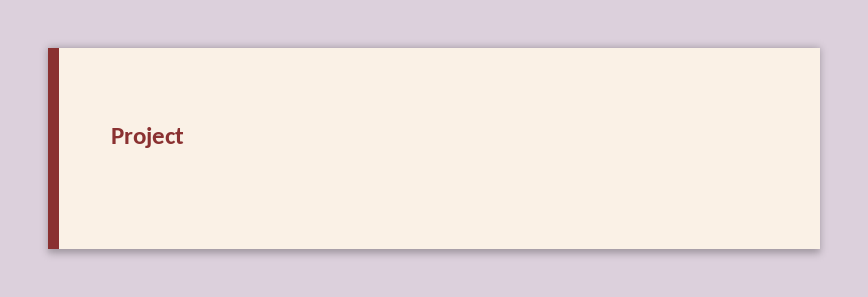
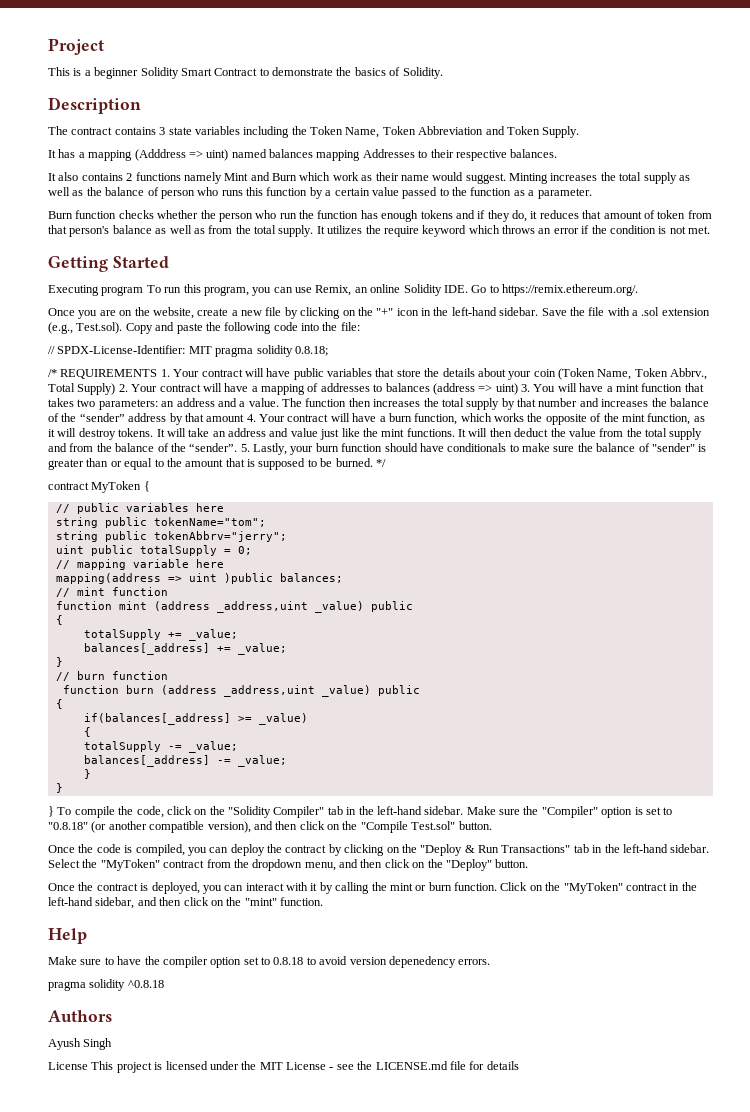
(184, 137) none -> [48,67,443,79] [48,97,141,114] [48,126,580,138] [48,149,558,161] [48,172,690,184] [48,187,592,199] [48,210,712,222] [48,225,710,237] [48,256,169,272] [48,284,638,296] [48,307,710,319] [48,322,360,334] [48,345,328,357] [48,368,708,380] [48,383,704,395] [48,398,709,410] [48,413,705,425] [48,428,703,440] [48,443,707,455] [48,458,386,470] [48,481,150,493] [55,503,224,514] [55,517,266,528] [55,531,287,542] [55,545,252,556] [55,559,224,570] [55,573,343,584] [55,587,168,597] [55,601,413,613] [55,615,63,625] [83,629,238,641] [83,643,287,655] [55,657,63,667] [55,671,168,681] [62,685,420,697] [55,699,63,709] [83,713,308,725] [83,727,91,737] [83,741,238,753] [83,755,287,767] [83,769,91,779] [55,783,63,793] [48,806,673,818] [48,821,492,833] [48,844,710,856] [48,859,529,871] [48,882,697,894] [48,897,323,909] [48,928,87,944] [48,956,491,968] [48,979,164,991] [48,1010,112,1022] [48,1038,113,1050] [48,1061,519,1073] // This is a beginner Solidity Smart Contract to demonstrate the basics of Solidity. // Description // The contract contains 3 state variables including the Token Name, Token Abbreviation and Token Supply. // It has a mapping (Adddress => uint) named balances mapping Addresses to their respective balances. // It also contains 2 functions namely Mint and Burn which work as their name would suggest. Minting increases the total supply as well as the balance of person who runs this function by a certain value passed to the function as a parameter. // Burn function checks whether the person who run the function has enough tokens and if they do, it reduces that amount of token from that person's balance as well as from the total supply. It utilizes the require keyword which throws an error if the condition is not met. // Getting Started // Executing program To run this program, you can use Remix, an online Solidity IDE. Go to https://remix.ethereum.org/. // Once you are on the website, create a new file by clicking on the "+" icon in the left-hand sidebar. Save the file with a .sol extension (e.g., Test.sol). Copy and paste the following code into the file: // // SPDX-License-Identifier: MIT pragma solidity 0.8.18; // /* REQUIREMENTS 1. Your contract will have public variables that store the details about your coin (Token Name, Token Abbrv., Total Supply) 2. Your contract will have a mapping of addresses to balances (address => uint) 3. You will have a mint function that takes two parameters: an address and a value. The function then increases the total supply by that number and increases the balance of the “sender” address by that amount 4. Your contract will have a burn function, which works the opposite of the mint function, as it will destroy tokens. It will take an address and value just like the mint functions. It will then deduct the value from the total supply and from the balance of the “sender”. 5. Lastly, your burn function should have conditionals to make sure the balance of "sender" is greater than or equal to the amount that is supposed to be burned. */ // contract MyToken { // // public variables here // string public tokenName="tom"; // string public tokenAbbrv="jerry"; // uint public totalSupply = 0; // // mapping variable here // mapping(address => uint )public balances; // // mint function // function mint (address _address,uint _value) public // { // totalSupply += _value; // balances[_address] += _value; // } // // burn function // function burn (address _address,uint _value) public // { // if(balances[_address] >= _value) // { // totalSupply -= _value; // balances[_address] -= _value; // } // } // } To compile the code, click on the "Solidity Compiler" tab in the left-hand sidebar. Make sure the "Compiler" option is set to "0.8.18" (or another compatible version), and then click on the "Compile Test.sol" button. // Once the code is compiled, you can deploy the contract by clicking on the "Deploy & Run Transactions" tab in the left-hand sidebar. Select the "MyToken" contract from the dropdown menu, and then click on the "Deploy" button. // Once the contract is deployed, you can interact with it by calling the mint or burn function. Click on the "MyToken" contract in the left-hand sidebar, and then click on the "mint" function. // Help // Make sure to have the compiler option set to 0.8.18 to avoid version depenedency errors. // pragma solidity ^0.8.18 // Authors // Ayush Singh // License This project is licensed under the MIT License - see the LICENSE.md file for details

